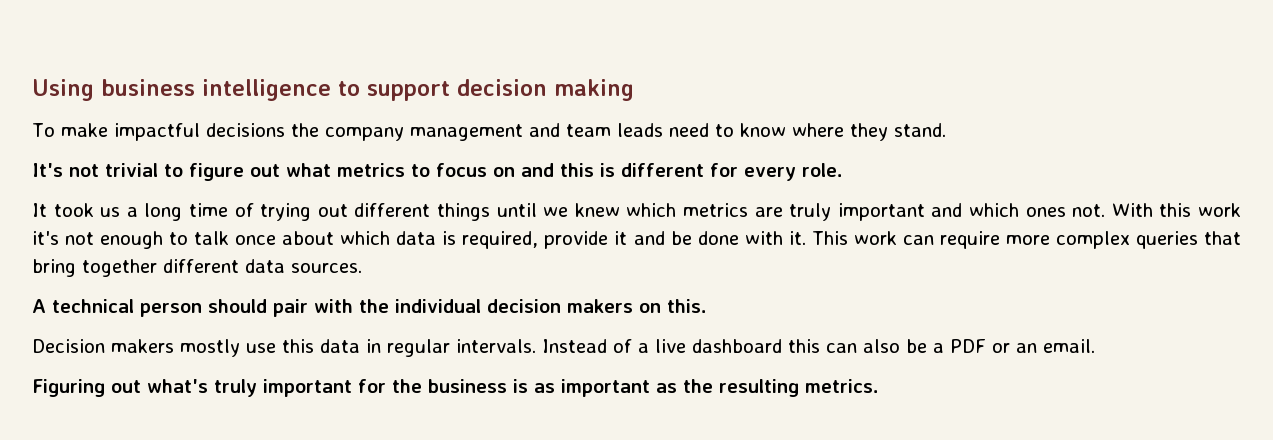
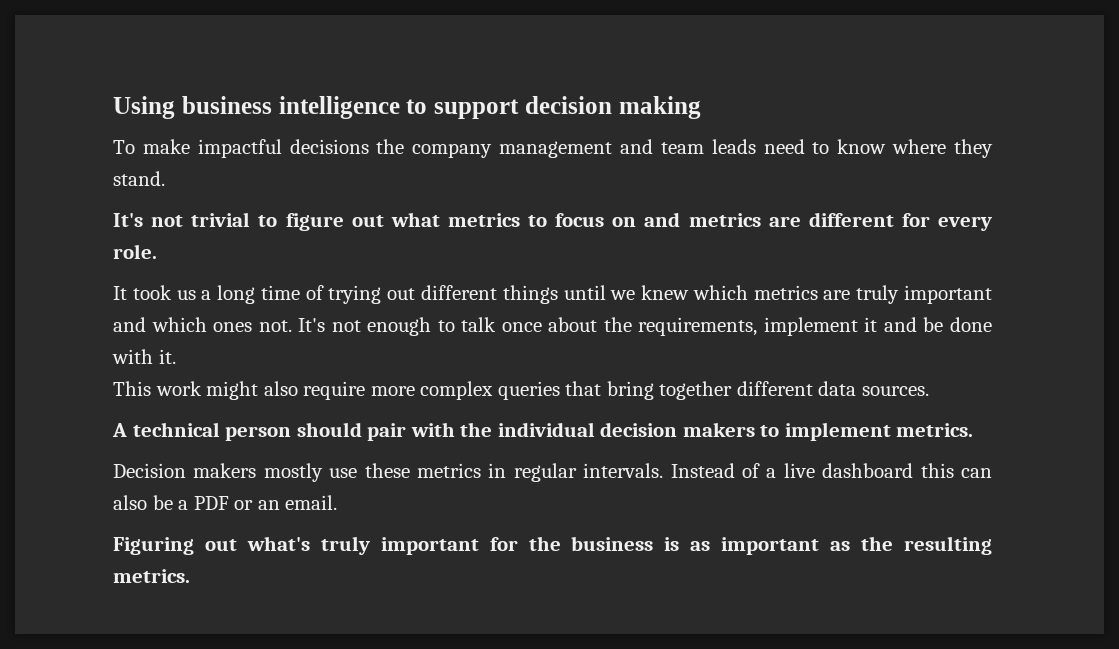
[560,163,615,177] this is -> [688,213,801,227] metrics are
[1111,203,1241,217] [32,231,59,245] With this work it's -> [298,318,326,332] It's
[340,231,609,249] which data is required, provide -> [603,317,858,336] the requirements, implement
(806, 238) none -> (176, 356) //
[902,235,934,245] can -> [206,381,298,400] might also
[639,299,707,313] on this. -> [760,422,974,441] to implement metrics.
[282,339,360,353] this data -> [364,463,481,478] these metrics

